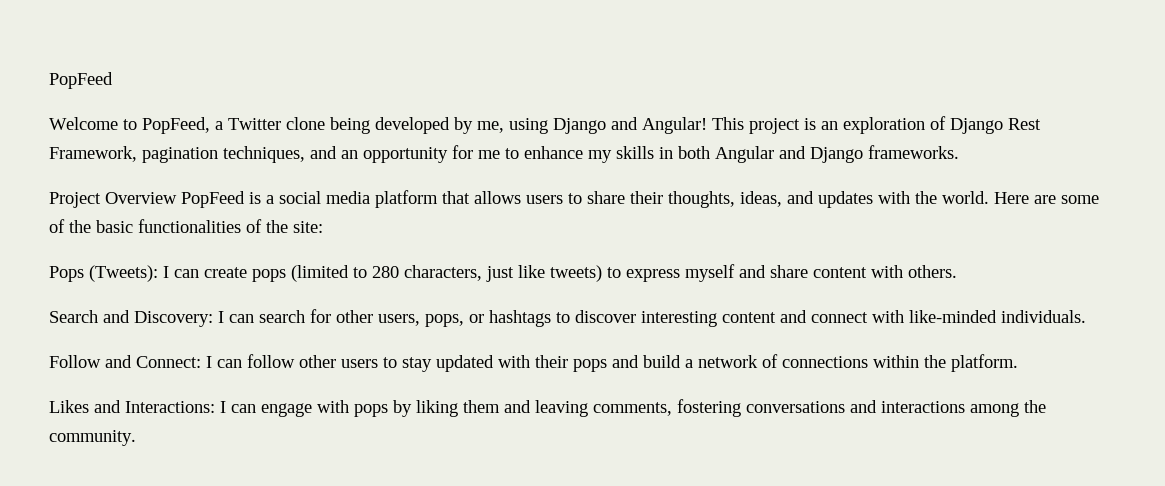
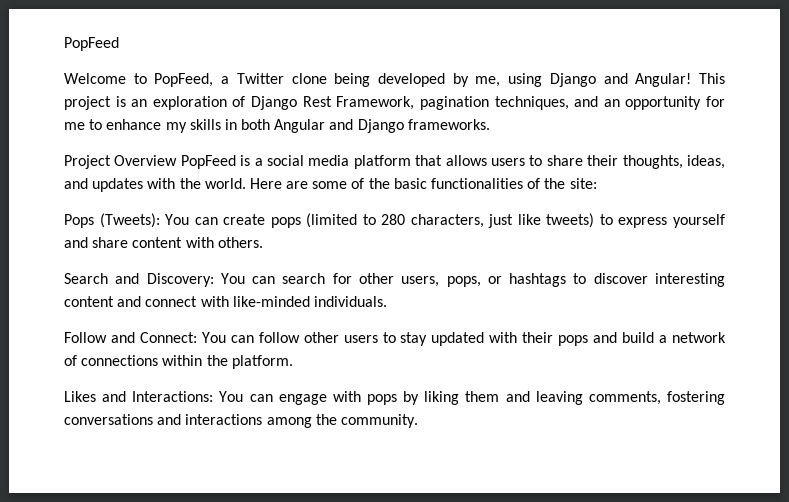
[163,266,169,278] I -> [165,214,190,225] You
[685,264,735,282] myself -> [672,214,725,228] yourself
[218,311,224,323] I -> [220,273,245,284] You
[206,356,212,368] I -> [201,332,226,343] You
[220,401,226,413] I -> [219,391,244,402] You

